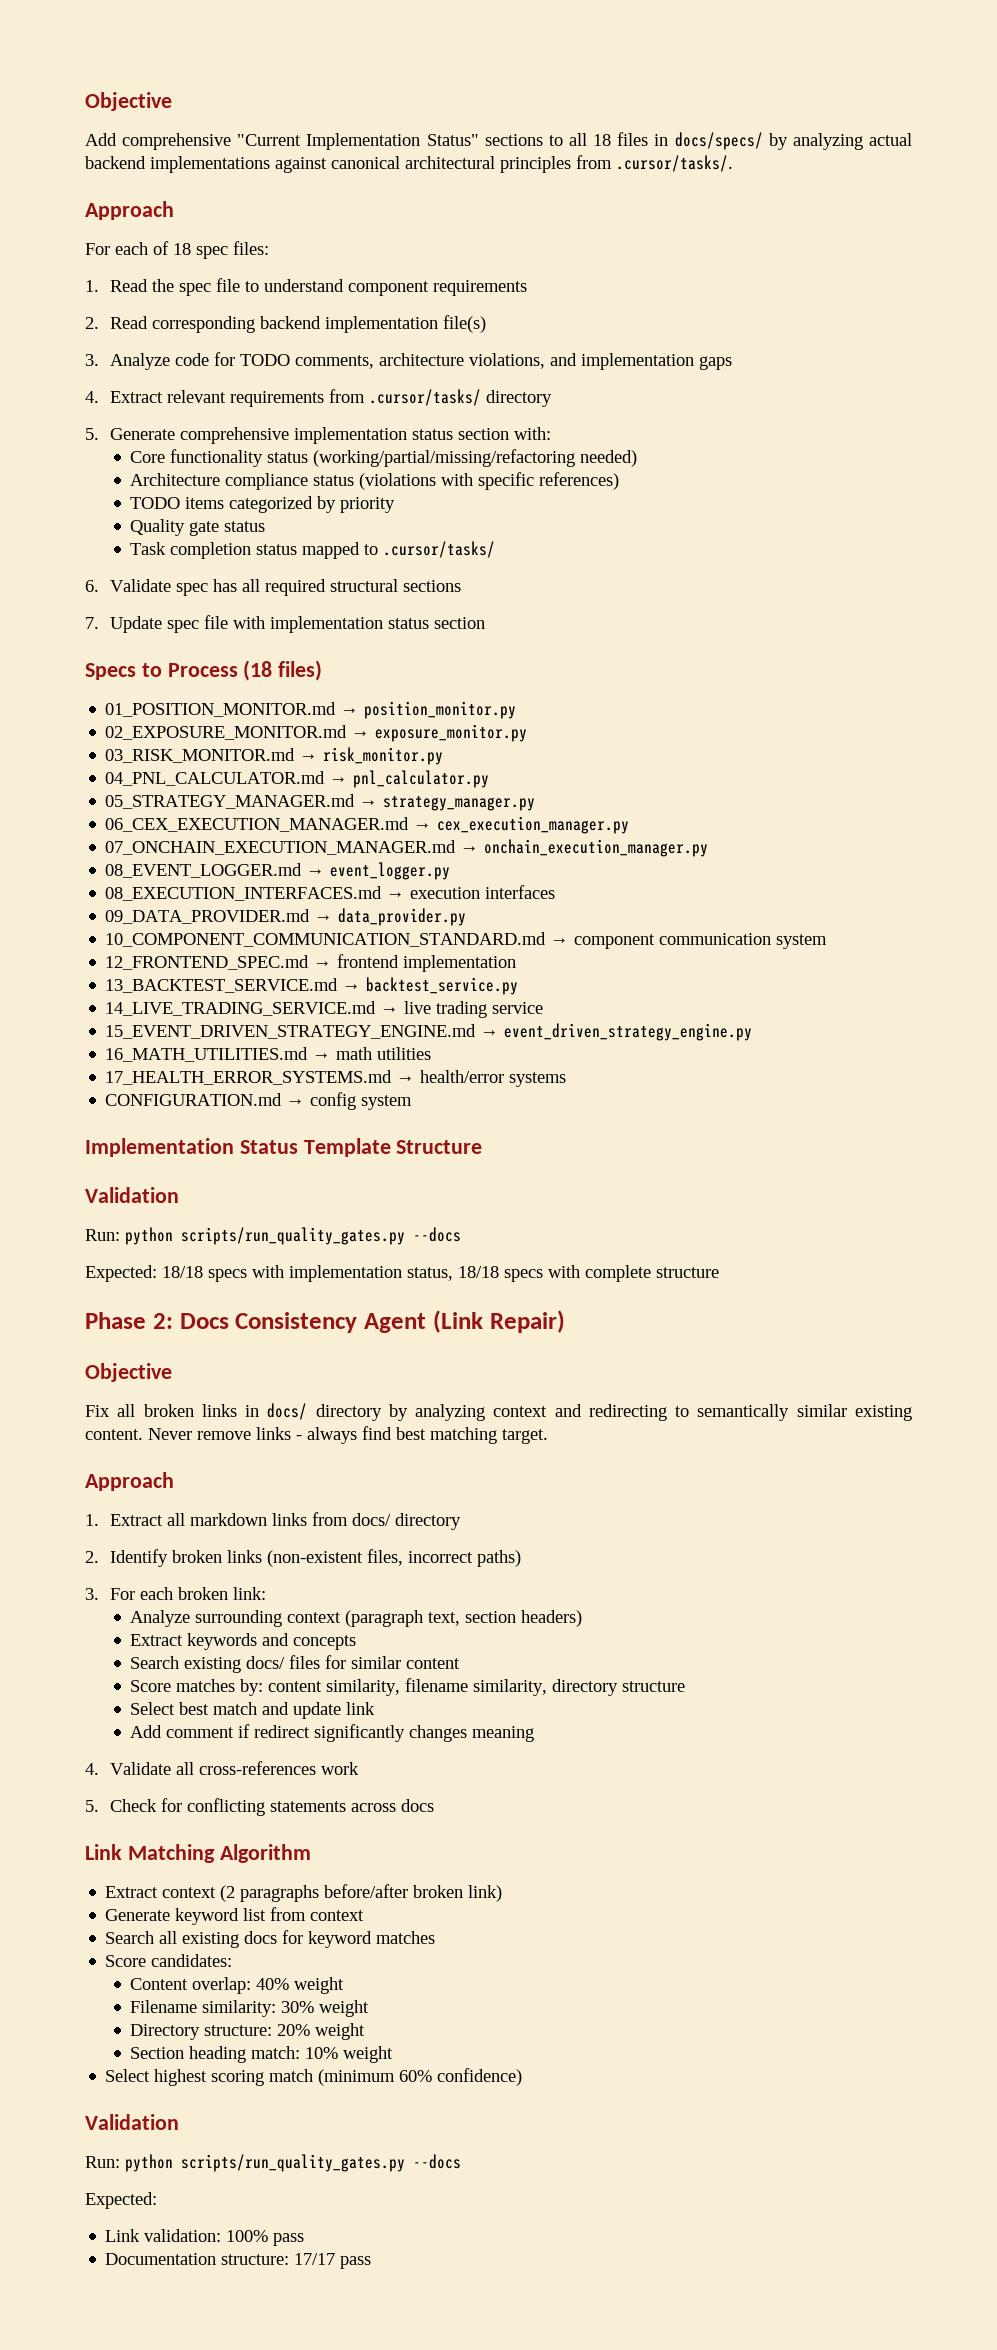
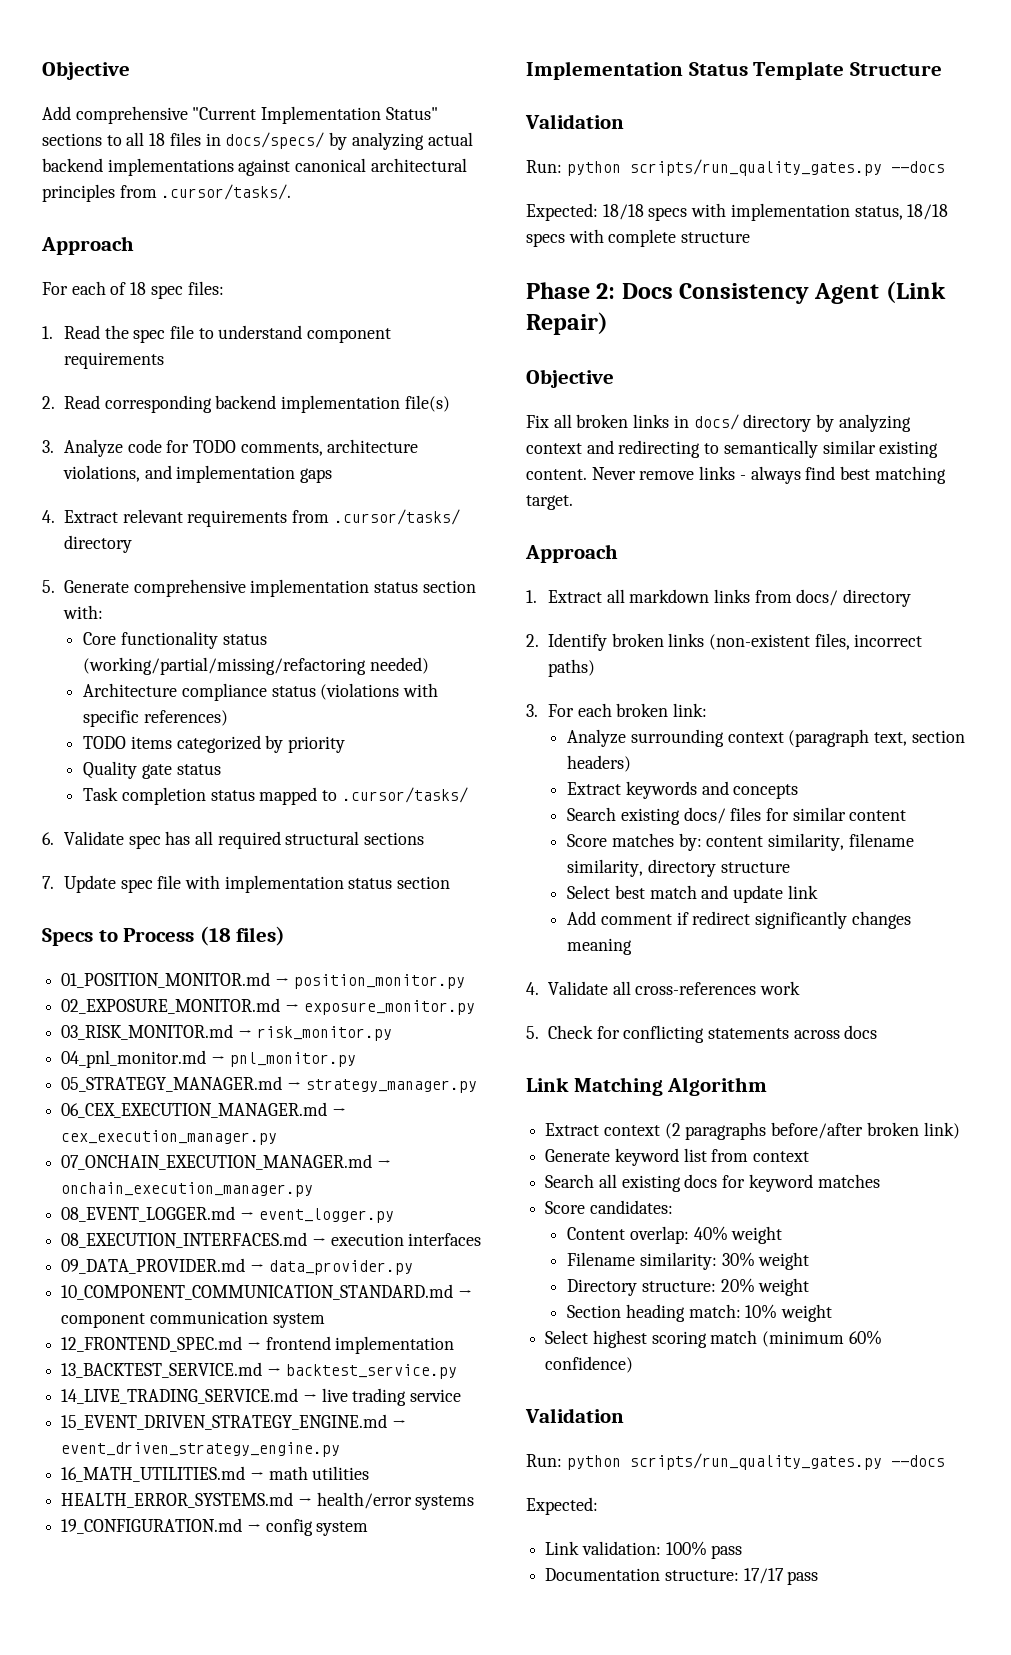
[105,770,490,788] 04_PNL_CALCULATOR.md → pnl_calculator.py -> [61,1050,356,1068] 04_pnl_monitor.md → pnl_monitor.py
[105,1070,393,1085] 17_HEALTH_ERROR_SYSTEMS.md -> [61,1492,294,1508] HEALTH_ERROR_SYSTEMS.md
[105,1093,283,1106] CONFIGURATION.md -> [61,1518,243,1534] 19_CONFIGURATION.md

